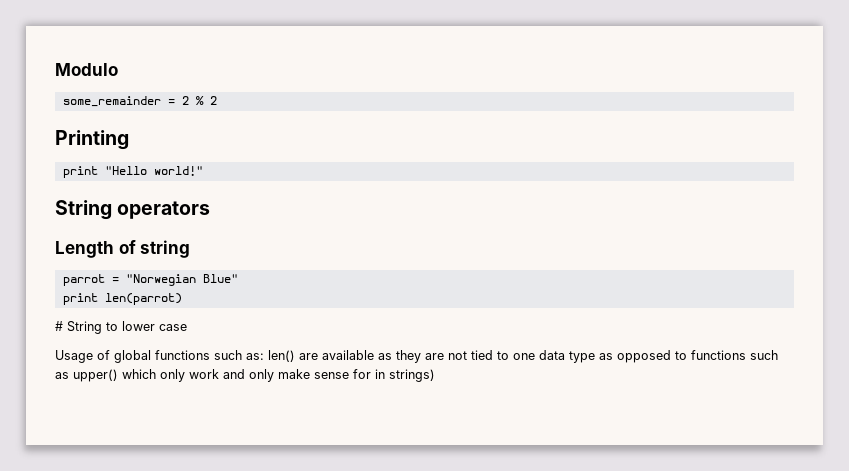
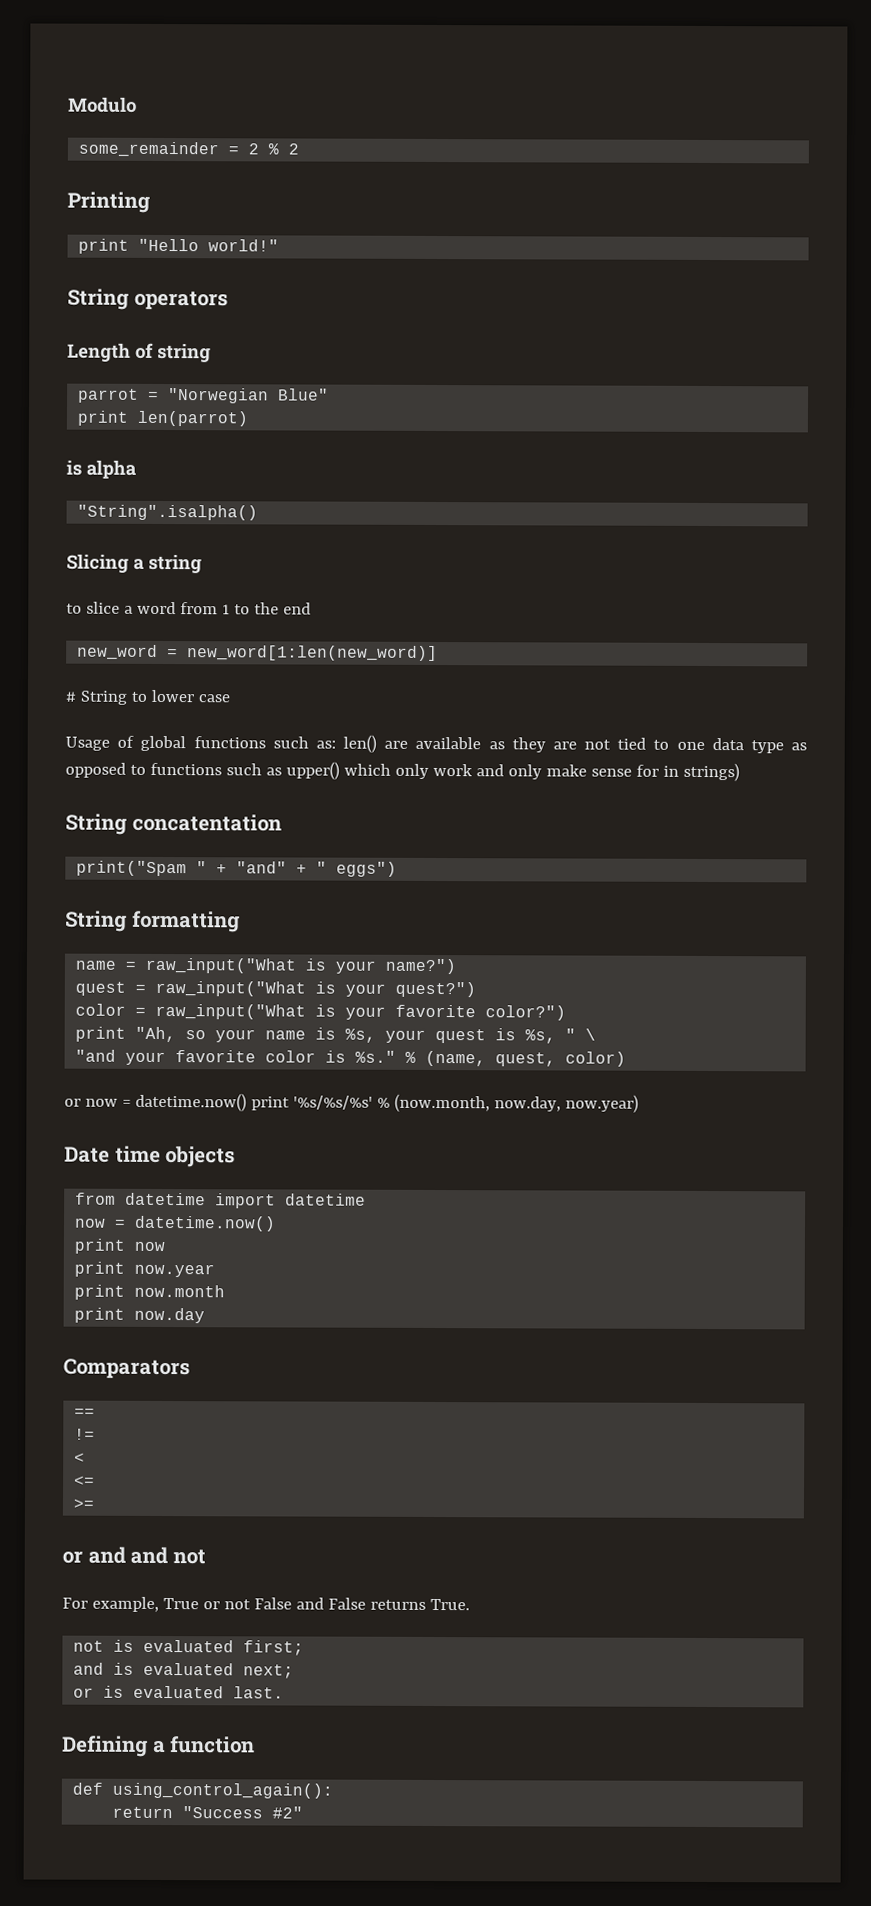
(182, 299) none -> [66,459,137,479] [77,504,259,521] [66,553,202,574] [66,601,311,615] [77,644,439,662] // is alpha // "String".isalpha() // Slicing a string // to slice a word from 1 to the end // new_word = new_word[1:len(new_word)]
(435, 375) none -> [65,813,282,835] [76,860,398,877] [65,910,240,933] [75,957,457,975] [75,980,477,998] [75,1003,567,1021] [75,1026,597,1044] [75,1049,627,1067] [64,1092,639,1113] [64,1145,236,1168] [75,1192,367,1209] [74,1215,277,1232] [74,1238,166,1254] [74,1261,216,1278] [74,1284,226,1300] [74,1307,206,1324] [63,1358,190,1380] [74,1408,96,1417] [74,1428,96,1440] [74,1452,86,1463] [74,1475,96,1486] [73,1498,95,1509] [62,1546,206,1565] [62,1596,470,1612] [73,1639,305,1656] [73,1662,295,1679] [73,1685,285,1699] [62,1735,256,1757] [72,1782,334,1799] [112,1806,304,1819] // String concatentation // print("Spam " + "and" + " eggs") // String formatting // name = raw_input("What is your name?") // quest = raw_input("What is your quest?") // color = raw_input("What is your favorite color?") // print "Ah, so your name is %s, your quest is %s, " \ // "and your favorite color is %s." % (name, quest, color) // or now = datetime.now() print '%s/%s/%s' % (now.month, now.day, now.year) // Date time objects // from datetime import datetime // now = datetime.now() // print now // print now.year // print now.month // print now.day // Comparators // == // != // < // <= // >= // or and and not // For example, True or not False and False returns True. // not is evaluated first; // and is evaluated next; // or is evaluated last. // Defining a function // def using_control_again(): // return "Success #2"

